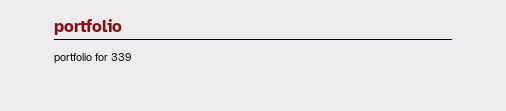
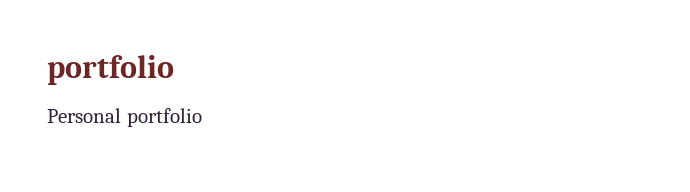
[54,53,131,64] portfolio for 339 -> [47,108,202,127] Personal portfolio

